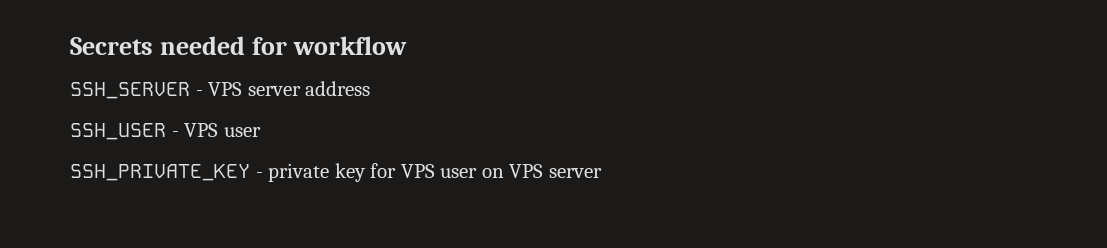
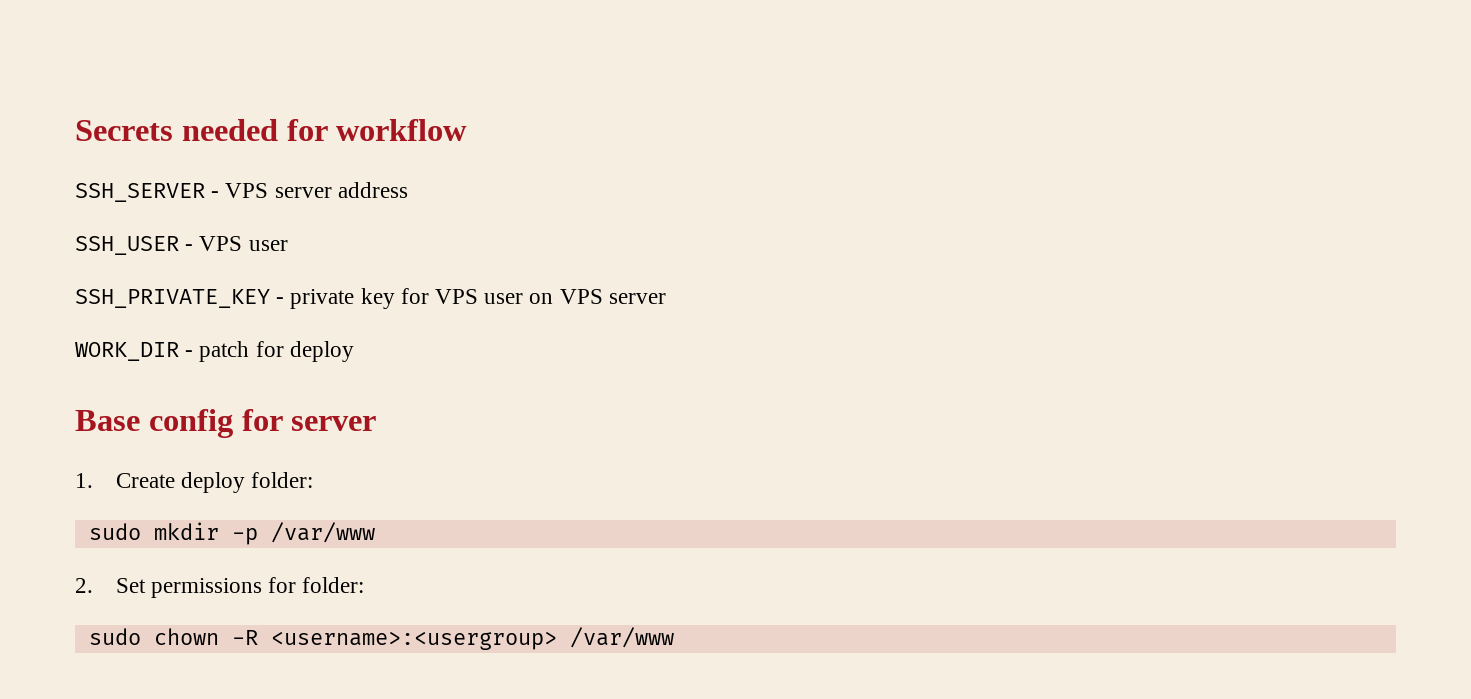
(602, 173) none -> [75,341,354,362] [75,409,377,438] [75,472,314,493] [88,522,375,545] [75,577,365,598] [88,627,674,650] // WORK_DIR - patch for deploy // Base config for server // 1. Create deploy folder: // sudo mkdir -p /var/www // 2. Set permissions for folder: // sudo chown -R <username>:<usergroup> /var/www

